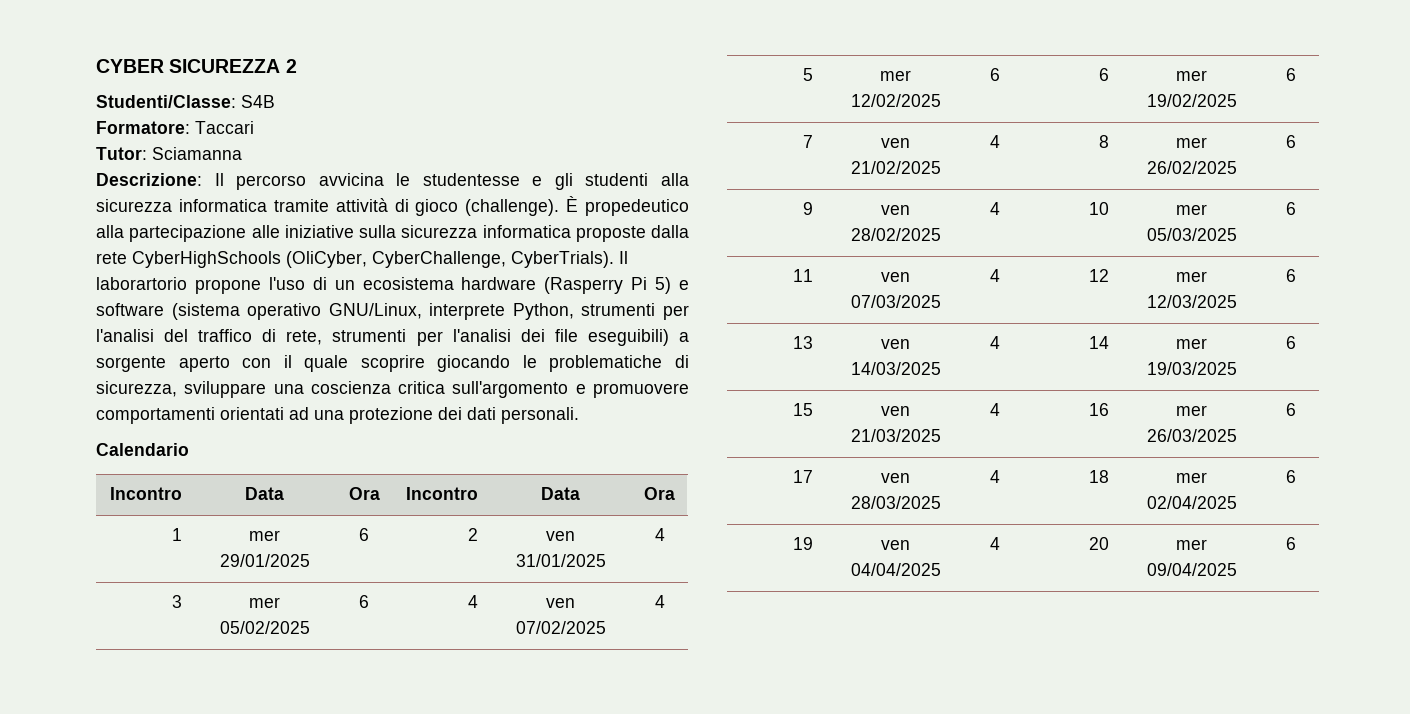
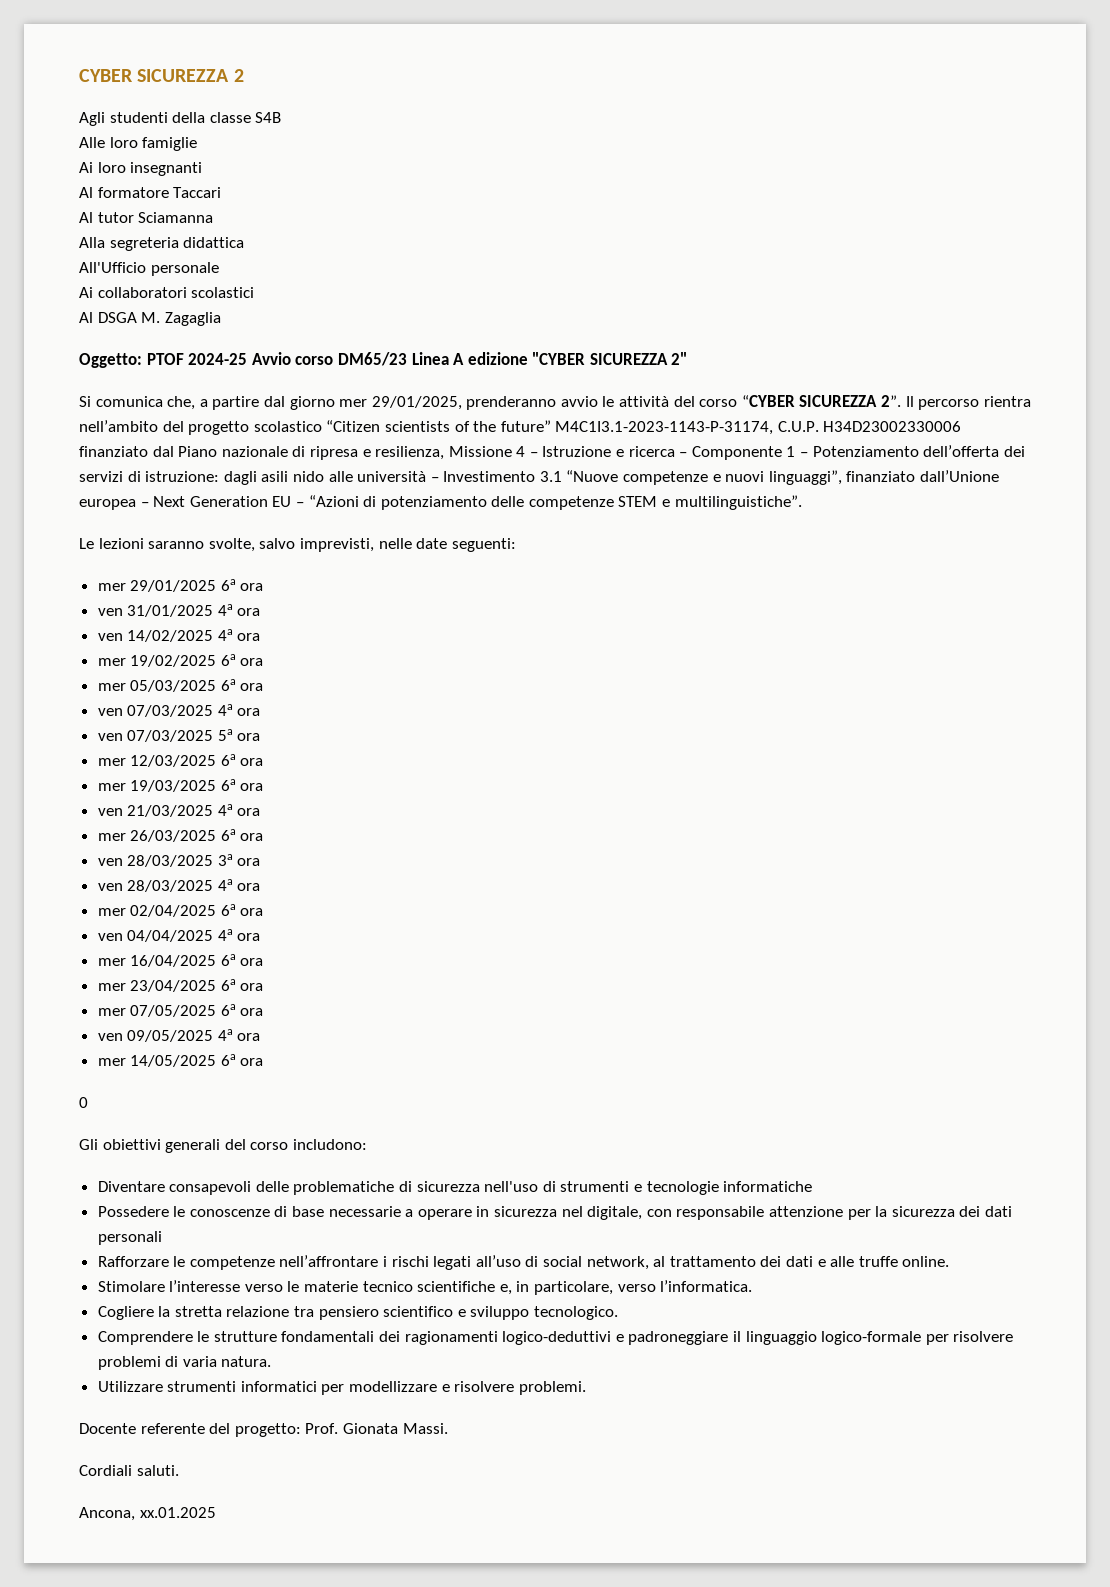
[96,95,275,108] [96,121,190,134] Studenti/Classe: S4B // Formatore: -> [79,112,282,126] [79,137,198,151] [79,162,203,176] [79,187,169,198] Agli studenti della classe S4B // Alle loro famiglie // Ai loro insegnanti // Al formatore
[96,147,147,160] Tutor: -> [79,212,134,223] Al tutor
[96,173,689,190] [96,196,689,216] [96,225,689,242] [96,251,628,268] [96,277,689,294] [96,303,689,320] [96,329,689,346] [96,355,689,372] [96,381,689,398] [96,407,579,424] [96,443,189,456] [109,487,182,500] [245,487,284,500] [348,487,380,500] [405,487,478,500] [541,487,580,500] [644,487,675,500] [171,528,182,541] [249,530,280,541] [219,554,310,567] [359,528,369,541] [467,528,478,541] [546,531,575,541] [515,554,606,567] [654,528,665,541] [171,595,182,608] [249,597,280,608] [219,621,310,634] [359,595,369,608] [467,595,478,608] [546,598,575,608] [515,621,606,634] [654,595,665,608] [802,68,813,81] [880,70,911,81] [850,94,941,107] [990,68,1000,81] [1098,68,1109,81] [1176,70,1207,81] [1146,94,1237,107] [1285,68,1296,81] [802,135,813,148] [881,138,910,148] [850,161,941,174] [990,135,1000,148] [1098,135,1109,148] [1176,137,1207,148] [1146,161,1237,174] [1285,135,1296,148] [802,202,813,215] [881,205,910,215] [850,228,941,241] [990,202,1000,215] [1088,202,1109,215] [1176,204,1207,215] [1146,228,1237,241] [1285,202,1296,215] [792,269,813,282] [881,272,910,282] [850,295,941,308] [990,269,1000,282] [1088,269,1109,282] [1176,271,1207,282] [1146,295,1237,308] [1285,269,1296,282] [792,336,813,349] [881,339,910,349] [850,362,941,375] [990,336,1000,349] [1088,336,1109,349] [1176,338,1207,349] [1146,362,1237,375] [1285,336,1296,349] [792,403,813,416] [881,406,910,416] [850,429,941,442] [990,403,1000,416] [1088,403,1109,416] [1176,405,1207,416] [1146,429,1237,442] [1285,403,1296,416] [792,470,813,483] [881,473,910,483] [850,496,941,509] [990,470,1000,483] [1088,470,1109,483] [1176,472,1207,483] [1146,496,1237,509] [1285,470,1296,483] [792,537,813,550] [881,540,910,550] [850,563,941,576] [990,537,1000,550] [1088,537,1109,550] [1176,539,1207,550] [1146,563,1237,576] [1285,537,1296,550] Descrizione: Il percorso avvicina le studentesse e gli studenti alla sicurezza informatica tramite attività di gioco (challenge). È propedeutico alla partecipazione alle iniziative sulla sicurezza informatica proposte dalla rete CyberHighSchools (OliCyber, CyberChallenge, CyberTrials). Il laborartorio propone l'uso di un ecosistema hardware (Rasperry Pi 5) e software (sistema operativo GNU/Linux, interprete Python, strumenti per l'analisi del traffico di rete, strumenti per l'analisi dei file eseguibili) a sorgente aperto con il quale scoprire giocando le problematiche di sicurezza, sviluppare una coscienza critica sull'argomento e promuovere comportamenti orientati ad una protezione dei dati personali. // Calendario // Incontro | Data | Ora | Incontro | Data | Ora // 1 | mer 29/01/2025 | 6 | 2 | ven 31/01/2025 | 4 // 3 | mer 05/02/2025 | 6 | 4 | ven 07/02/2025 | 4 // 5 | mer 12/02/2025 | 6 | 6 | mer 19/02/2025 | 6 // 7 | ven 21/02/2025 | 4 | 8 | mer 26/02/2025 | 6 // 9 | ven 28/02/2025 | 4 | 10 | mer 05/03/2025 | 6 // 11 | ven 07/03/2025 | 4 | 12 | mer 12/03/2025 | 6 // 13 | ven 14/03/2025 | 4 | 14 | mer 19/03/2025 | 6 // 15 | ven 21/03/2025 | 4 | 16 | mer 26/03/2025 | 6 // 17 | ven 28/03/2025 | 4 | 18 | mer 02/04/2025 | 6 // 19 | ven 04/04/2025 | 4 | 20 | mer 09/04/2025 | 6 -> [79,237,245,251] [79,262,219,276] [79,287,255,298] [79,312,221,326] [79,352,688,368] [79,395,1031,410] [79,420,962,435] [79,445,1025,460] [79,470,1000,485] [79,495,802,510] [79,538,516,552] [97,579,264,592] [97,604,261,617] [97,629,261,642] [97,654,264,667] [97,679,264,692] [97,704,261,717] [97,729,261,742] [97,754,264,767] [97,779,264,792] [97,804,261,817] [97,829,264,842] [97,854,261,867] [97,879,261,892] [97,904,264,917] [97,929,261,942] [97,954,264,967] [97,979,264,992] [97,1004,264,1017] [97,1029,261,1042] [97,1054,264,1067] [79,1097,88,1108] [79,1139,367,1153] [97,1181,813,1195] [97,1206,1012,1220] [97,1231,162,1245] [97,1255,950,1270] [97,1280,753,1295] [97,1306,619,1320] [97,1331,1014,1345] [97,1356,272,1370] [97,1381,586,1395] [79,1423,448,1437] [79,1465,179,1476] [79,1507,216,1521] Alla segreteria didattica // All'Ufficio personale // Ai collaboratori scolastici // Al DSGA M. Zagaglia // Oggetto: PTOF 2024-25 Avvio corso DM65/23 Linea A edizione "CYBER SICUREZZA 2" // Si comunica che, a partire dal giorno mer 29/01/2025, prenderanno avvio le attività del corso “CYBER SICUREZZA 2”. Il percorso rientra nell’ambito del progetto scolastico “Citizen scientists of the future” M4C1I3.1-2023-1143-P-31174, C.U.P. H34D23002330006 finanziato dal Piano nazionale di ripresa e resilienza, Missione 4 – Istruzione e ricerca – Componente 1 – Potenziamento dell’offerta dei servizi di istruzione: dagli asili nido alle università – Investimento 3.1 “Nuove competenze e nuovi linguaggi”, finanziato dall’Unione europea – Next Generation EU – “Azioni di potenziamento delle competenze STEM e multilinguistiche”. // Le lezioni saranno svolte, salvo imprevisti, nelle date seguenti: // mer 29/01/2025 6a ora // ven 31/01/2025 4a ora // ven 14/02/2025 4a ora // mer 19/02/2025 6a ora // mer 05/03/2025 6a ora // ven 07/03/2025 4a ora // ven 07/03/2025 5a ora // mer 12/03/2025 6a ora // mer 19/03/2025 6a ora // ven 21/03/2025 4a ora // mer 26/03/2025 6a ora // ven 28/03/2025 3a ora // ven 28/03/2025 4a ora // mer 02/04/2025 6a ora // ven 04/04/2025 4a ora // mer 16/04/2025 6a ora // mer 23/04/2025 6a ora // mer 07/05/2025 6a ora // ven 09/05/2025 4a ora // mer 14/05/2025 6a ora // 0 // Gli obiettivi generali del corso includono: // Diventare consapevoli delle problematiche di sicurezza nell'uso di strumenti e tecnologie informatiche // Possedere le conoscenze di base necessarie a operare in sicurezza nel digitale, con responsabile attenzione per la sicurezza dei dati personali // Rafforzare le competenze nell’affrontare i rischi legati all’uso di social network, al trattamento dei dati e alle truffe online. // Stimolare l’interesse verso le materie tecnico scientifiche e, in particolare, verso l’informatica. // Cogliere la stretta relazione tra pensiero scientifico e sviluppo tecnologico. // Comprendere le strutture fondamentali dei ragionamenti logico-deduttivi e padroneggiare il linguaggio logico-formale per risolvere problemi di varia natura. // Utilizzare strumenti informatici per modellizzare e risolvere problemi. // Docente referente del progetto: Prof. Gionata Massi. // Cordiali saluti. // Ancona, xx.01.2025

